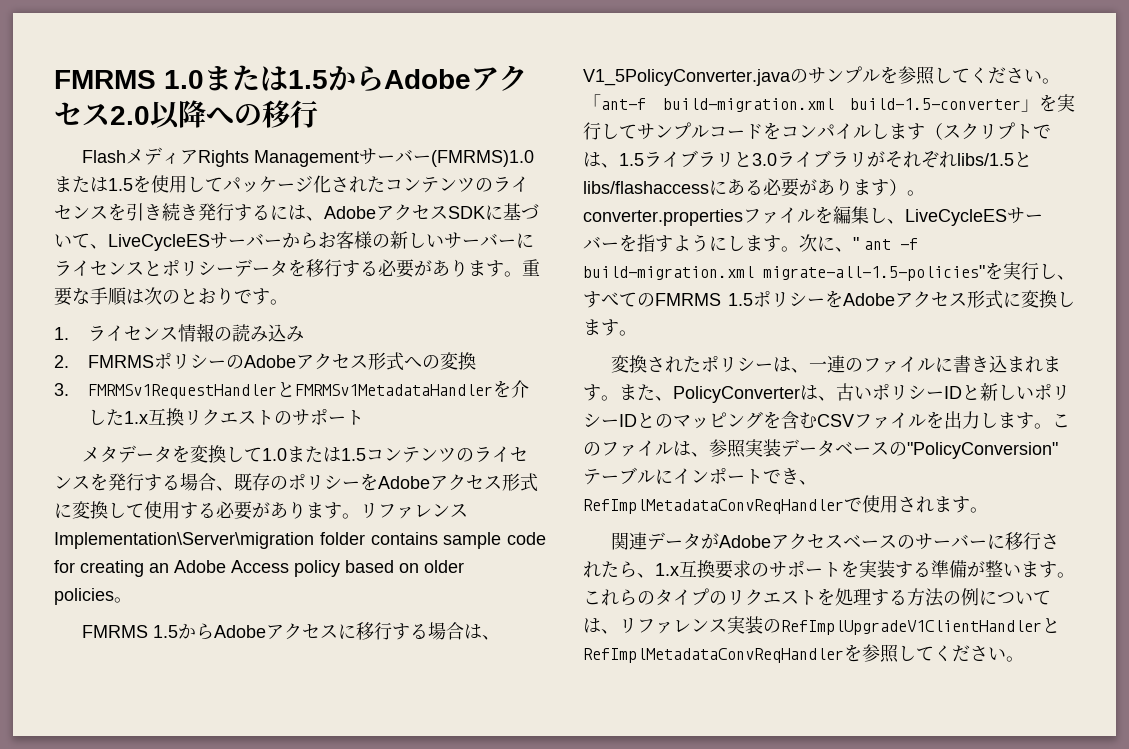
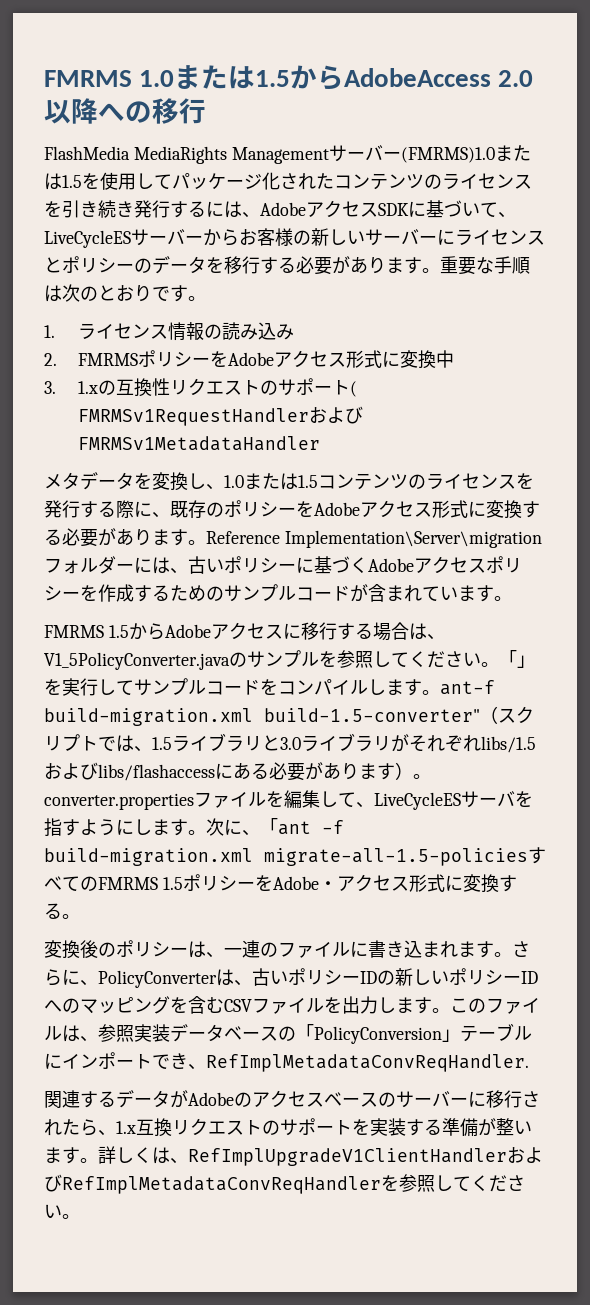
[384,65,527,91] [54,102,110,126] Adobeアクセス -> [344,68,492,87] AdobeAccess
[82,147,250,167] FlashメディアRights -> [44,146,227,164] FlashMedia MediaRights
(234, 271) none -> [134,258,152,273] の
[225,352,476,371] のAdobeアクセス形式への変換 -> [209,350,454,369] をAdobeアクセス形式に変換中
[87,380,529,399] [87,408,364,426] FMRMSv1RequestHandlerとFMRMSv1MetadataHandlerを介した1.x互換リクエストのサポート -> [77,378,357,397] [77,406,363,426] [77,436,320,451] 1.xの互換性リクエストのサポート( FMRMSv1RequestHandlerおよびFMRMSv1MetadataHandler
[244,447,263,462] て -> [206,484,224,490] 、
[180,473,216,491] 場合 -> [116,500,152,519] 際に
[108,501,468,520] [54,532,546,549] [54,560,464,577] [54,588,114,605] して使用する必要があります。リファレンスImplementation\Server\migration folder contains sample code for creating an Adobe Access policy based on older policies -> [522,501,540,518] [44,528,542,548] [44,556,522,574] [44,584,494,602] する必要があります。Reference Implementation\Server\migrationフォルダーには、古いポリシーに基づくAdobeアクセスポリシーを作成するためのサンプルコードが含まれています
[601,98,1021,112] ant-f build-migration.xml build-1.5-converter -> (517, 658) none
(925, 131) none -> [422,680,495,695] [44,708,480,726] 。ant-f build-migration.xml build-1.5-converter"
[1014,152,1032,167] と -> [44,762,98,780] および
[887,207,1043,226] [583,237,619,250] 、LiveCycleESサーバー -> [338,791,515,810] て、LiveCycleESサーバ
[853,237,859,250] " -> [260,818,278,834] 「
[763,262,1075,281] migrate-all-1.5-policies"を実行し、 -> [264,848,528,866] migrate-all-1.5-policies
[895,290,1075,309] [583,319,619,336] アクセス形式に変換します -> [318,874,517,893] [44,903,62,919] ・アクセス形式に変換する
[647,356,702,373] された -> [80,940,116,958] 後の
[619,384,655,401] また -> [512,941,530,957] [44,969,80,986] さらに
[962,385,980,400] と -> [377,970,395,985] の
[637,413,655,428] と -> [44,999,62,1012] へ
[907,442,1058,459] "PolicyConversion" -> [296,1024,460,1044] 「PolicyConversion」
[583,495,988,514] RefImplMetadataConvReqHandlerで使用されます。 -> [206,1054,529,1072] RefImplMetadataConvReqHandler.
(648, 541) none -> [80,1091,116,1108] する
(772, 541) none -> [234,1092,252,1107] の
[715,560,751,579] 要求 -> [172,1118,262,1136] リクエスト
[583,588,1051,607] [583,616,1060,635] これらのタイプのリクエストを処理する方法の例については、リファレンス実装のRefImplUpgradeV1ClientHandlerと -> [98,1146,543,1166] [44,1174,62,1192] 詳しくは、RefImplUpgradeV1ClientHandlerおよび

